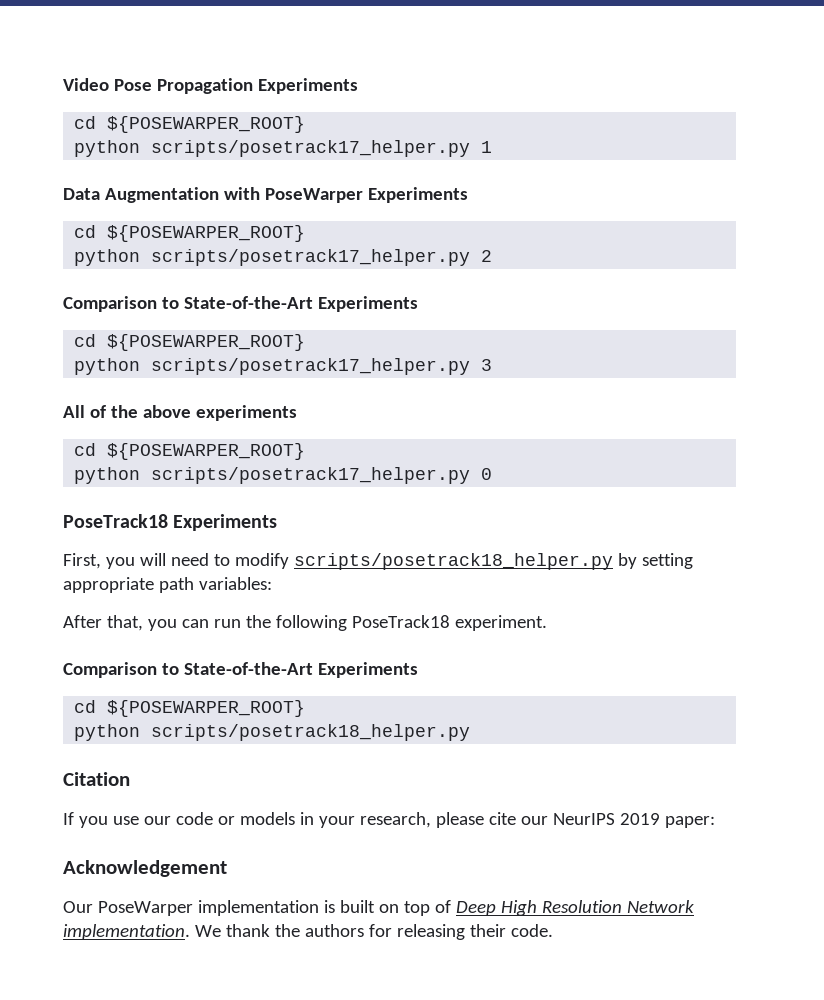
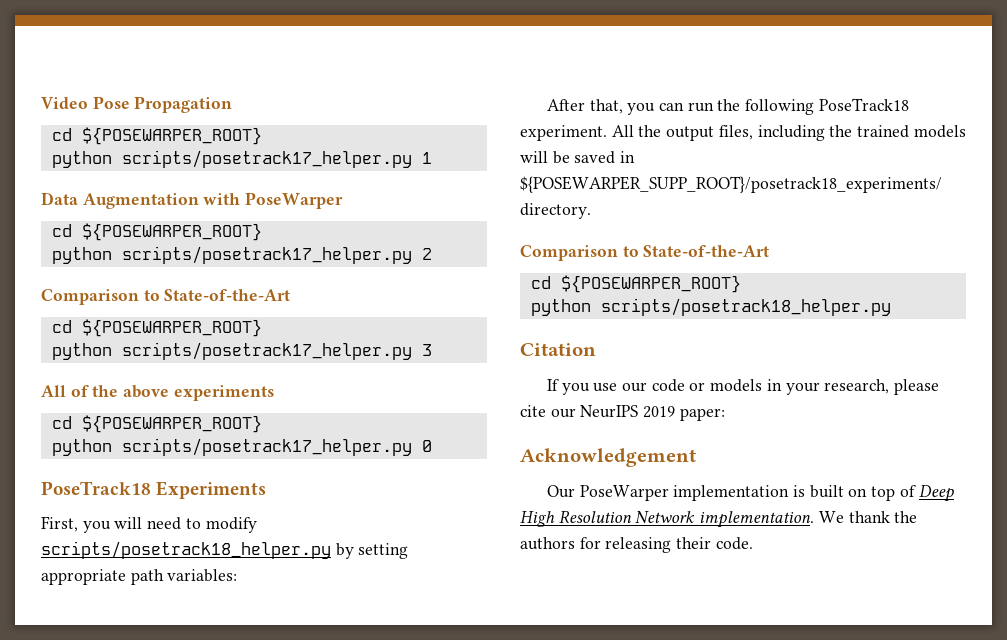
[257,78,358,94] Experiments -> (233, 104) none
[367,187,468,203] Experiments -> (344, 200) none
[317,296,418,312] Experiments -> (291, 295) none
[63,662,418,678] // Comparison to State-of-the-Art Experiments -> [611,125,966,141] [520,151,636,164] [520,176,942,193] [520,203,591,219] [520,245,770,261] All the output files, including the trained models will be saved in ${POSEWARPER_SUPP_ROOT}/posetrack18_experiments/ directory. // Comparison to State-of-the-Art

